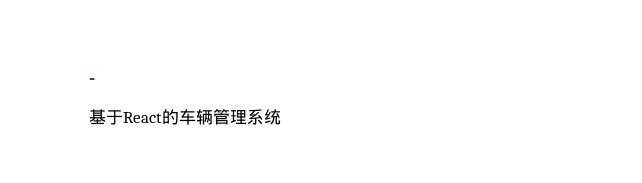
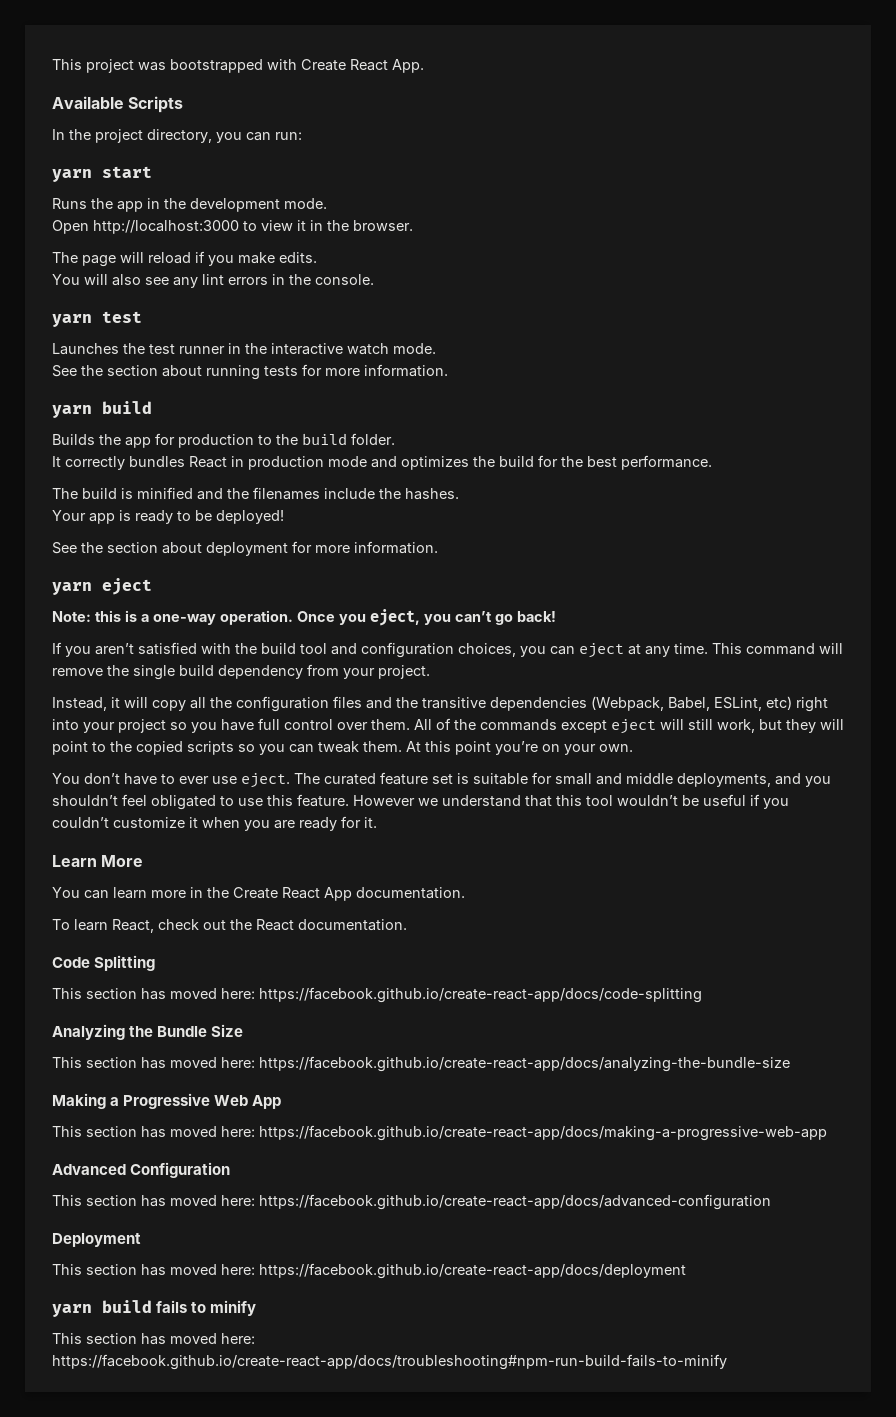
[89,78,95,84] [89,109,281,125] - // 基于React的车辆管理系统 -> [52,59,424,73] [52,96,184,113] [52,129,302,143] [52,166,152,182] [52,198,327,212] [52,220,413,234] [52,251,317,267] [52,274,374,288] [52,311,142,327] [52,343,436,355] [52,364,448,380] [52,401,152,418] [52,433,395,448] [52,455,712,470] [52,487,459,500] [52,510,284,524] [52,541,438,556] [52,578,152,595] [52,609,556,626] [52,642,843,658] [52,664,430,680] [52,696,828,712] [52,718,844,734] [52,741,633,755] [52,772,831,788] [52,794,789,810] [52,816,377,831] [52,855,144,867] [52,887,465,901] [52,919,407,933] [52,955,156,971] [52,987,702,1003] [52,1024,244,1040] [52,1056,790,1072] [52,1093,282,1109] [52,1125,827,1141] [52,1162,231,1178] [52,1194,771,1210] [52,1233,141,1247] [52,1263,686,1279] [52,1300,257,1317] [52,1333,255,1345] [52,1354,727,1370] This project was bootstrapped with Create React App. // Available Scripts // In the project directory, you can run: // yarn start // Runs the app in the development mode. // Open http://localhost:3000 to view it in the browser. // The page will reload if you make edits. // You will also see any lint errors in the console. // yarn test // Launches the test runner in the interactive watch mode. // See the section about running tests for more information. // yarn build // Builds the app for production to the build folder. // It correctly bundles React in production mode and optimizes the build for the best performance. // The build is minified and the filenames include the hashes. // Your app is ready to be deployed! // See the section about deployment for more information. // yarn eject // Note: this is a one-way operation. Once you eject, you can’t go back! // If you aren’t satisfied with the build tool and configuration choices, you can eject at any time. This command will remove the single build dependency from your project. // Instead, it will copy all the configuration files and the transitive dependencies (Webpack, Babel, ESLint, etc) right into your project so you have full control over them. All of the commands except eject will still work, but they will point to the copied scripts so you can tweak them. At this point you’re on your own. // You don’t have to ever use eject. The curated feature set is suitable for small and middle deployments, and you shouldn’t feel obligated to use this feature. However we understand that this tool wouldn’t be useful if you couldn’t customize it when you are ready for it. // Learn More // You can learn more in the Create React App documentation. // To learn React, check out the React documentation. // Code Splitting // This section has moved here: https://facebook.github.io/create-react-app/docs/code-splitting // Analyzing the Bundle Size // This section has moved here: https://facebook.github.io/create-react-app/docs/analyzing-the-bundle-size // Making a Progressive Web App // This section has moved here: https://facebook.github.io/create-react-app/docs/making-a-progressive-web-app // Advanced Configuration // This section has moved here: https://facebook.github.io/create-react-app/docs/advanced-configuration // Deployment // This section has moved here: https://facebook.github.io/create-react-app/docs/deployment // yarn build fails to minify // This section has moved here: https://facebook.github.io/create-react-app/docs/troubleshooting#npm-run-build-fails-to-minify

